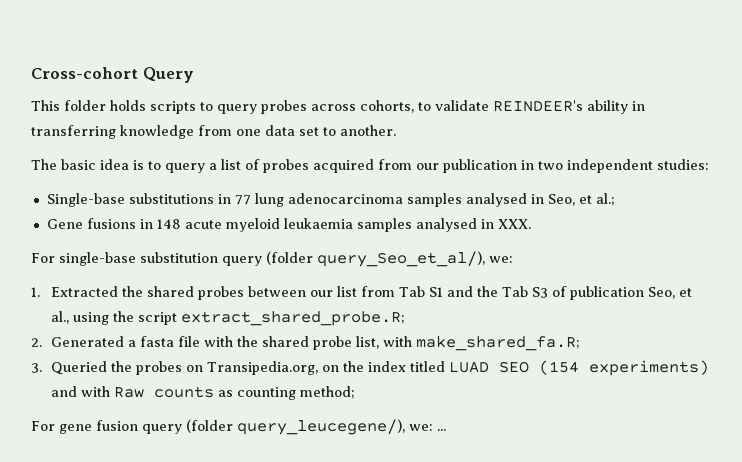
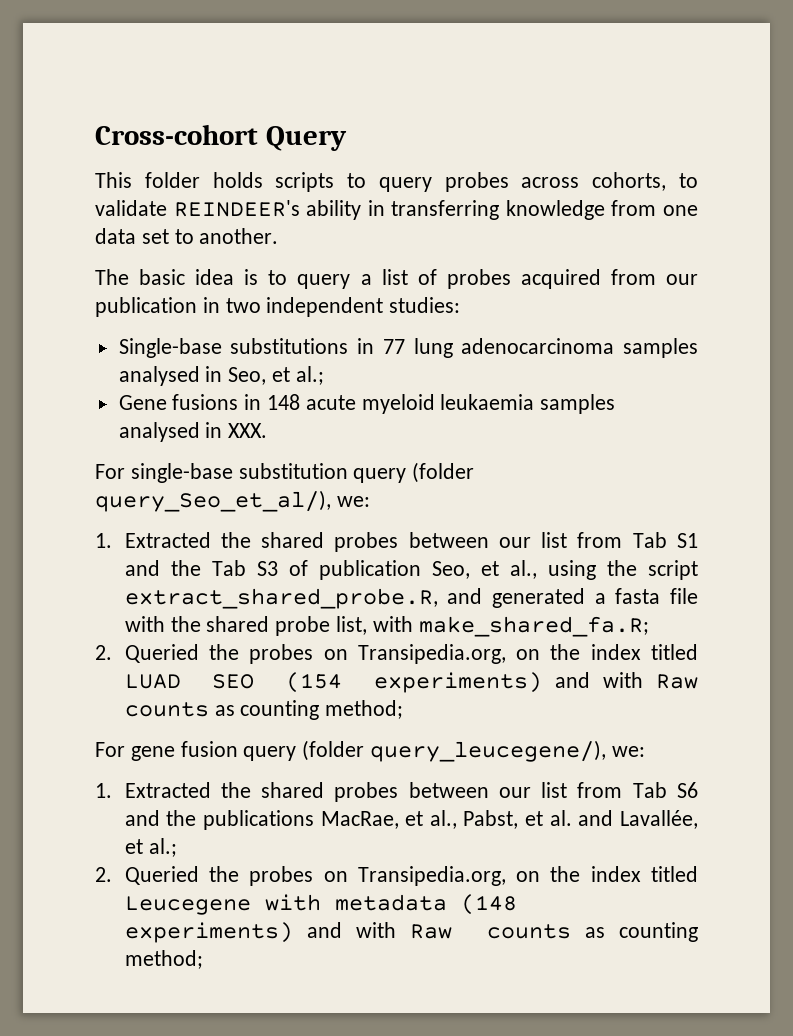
[181,311,406,326] [31,336,125,347] extract_shared_probe.R; // 2. Generated -> [124,588,586,609] extract_shared_probe.R, and generated
[31,363,42,373] 3. -> [95,645,112,660] 2.
[437,429,446,431] ... -> [95,782,698,802] [124,810,698,830] [124,838,177,857] [95,866,698,886] [124,894,517,915] [124,922,698,943] [124,950,203,969] // 1. Extracted the shared probes between our list from Tab S6 and the publications MacRae, et al., Pabst, et al. and Lavallée, et al.; // 2. Queried the probes on Transipedia.org, on the index titled Leucegene with metadata (148 experiments) and with Raw counts as counting method;

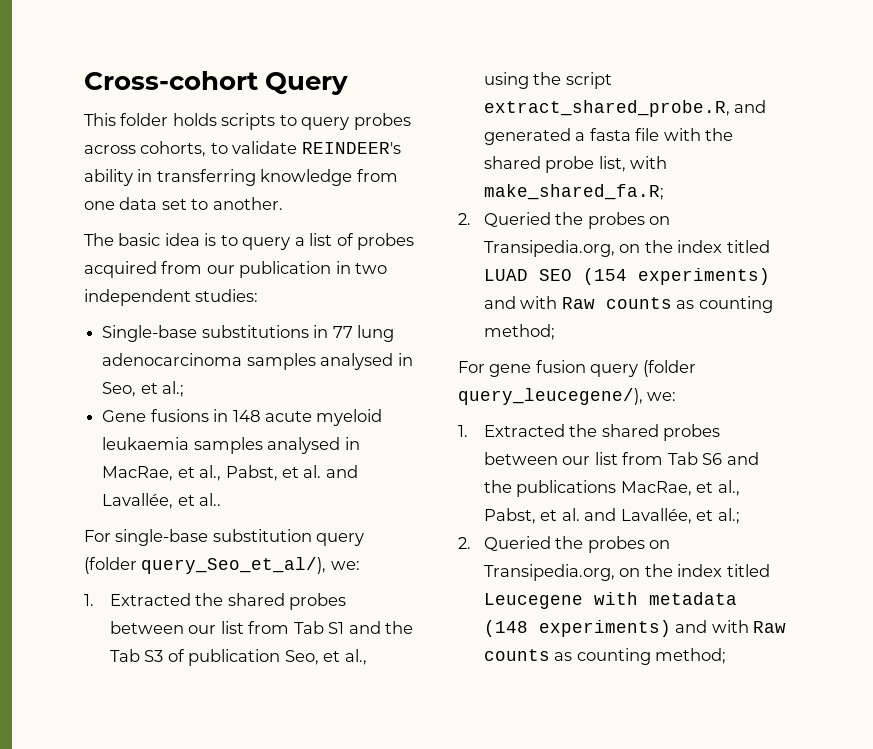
[228,423,268,438] XXX. -> [102,465,358,481] [102,493,222,509] MacRae, et al., Pabst, et al. and Lavallée, et al..

